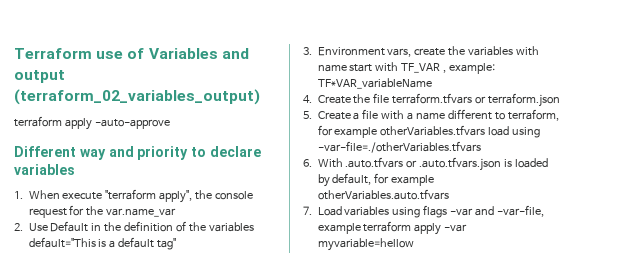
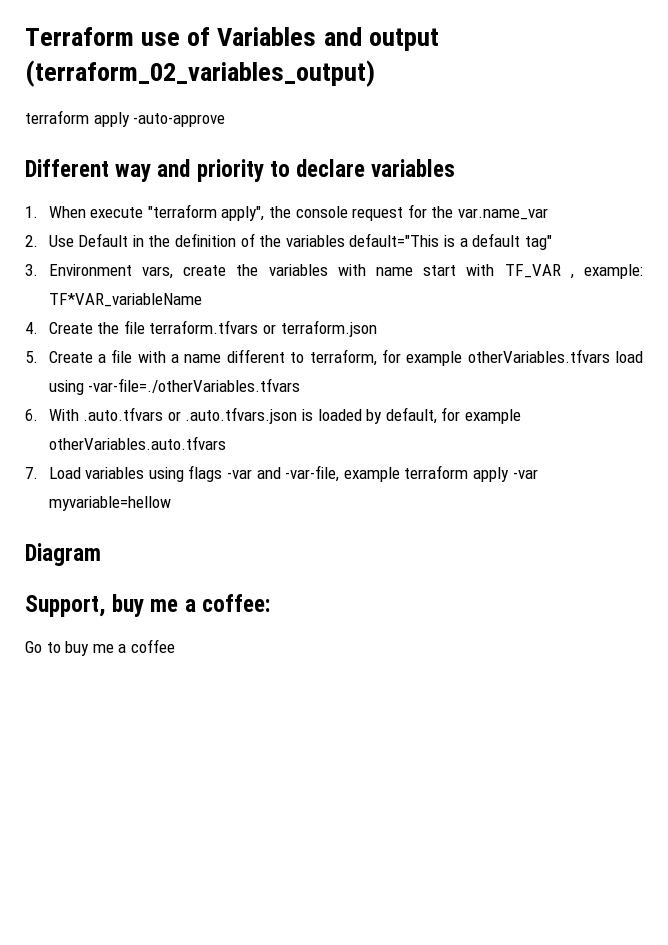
(414, 244) none -> [25,543,101,566] [25,594,270,617] [25,639,175,656] // Diagram // Support, buy me a coffee: // Go to buy me a coffee

